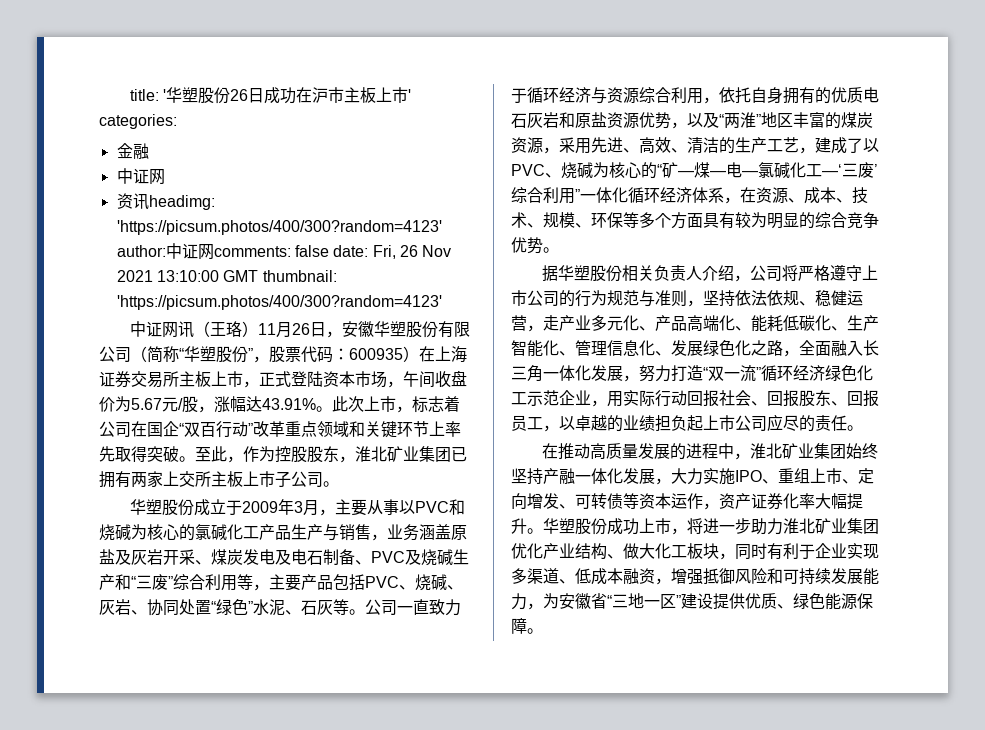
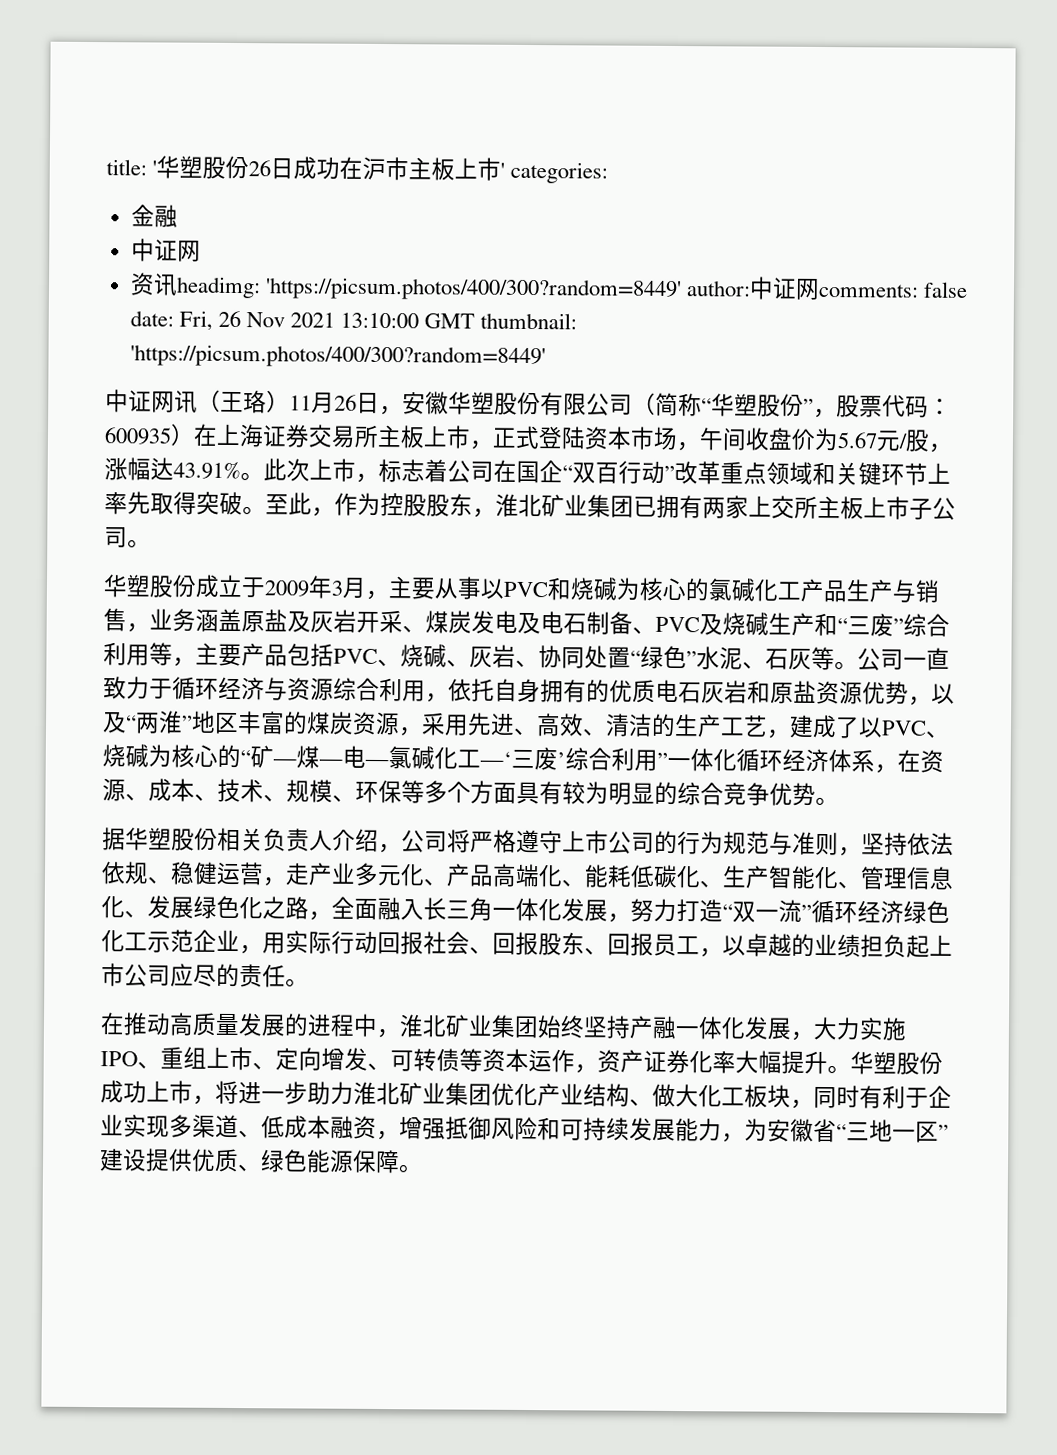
[116,220,442,235] 'https://picsum.photos/400/300?random=4123' -> [264,277,682,302] 'https://picsum.photos/400/300?random=8449'
[116,295,442,310] 'https://picsum.photos/400/300?random=4123' -> [129,344,546,369] 'https://picsum.photos/400/300?random=8449'

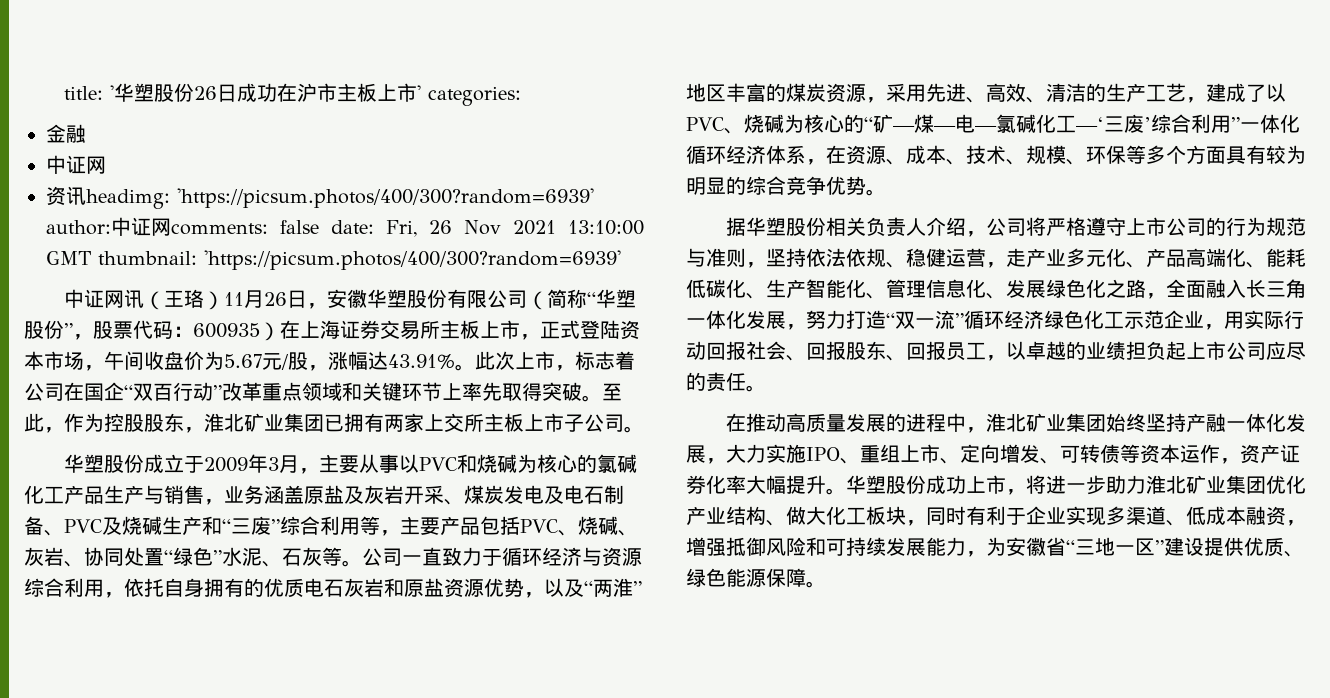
[264,277,682,302] 'https://picsum.photos/400/300?random=8449' -> [177,188,594,208] 'https://picsum.photos/400/300?random=6939'
[129,344,546,369] 'https://picsum.photos/400/300?random=8449' -> [204,250,621,270] 'https://picsum.photos/400/300?random=6939'

